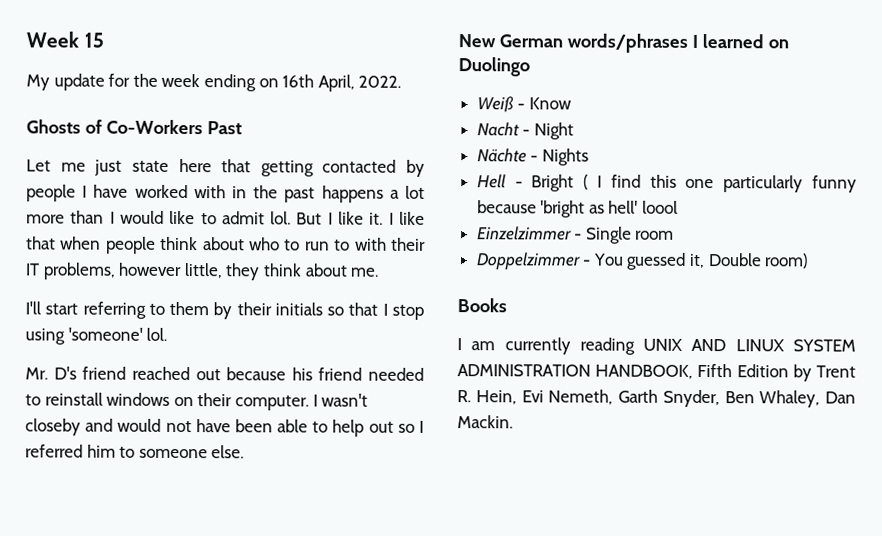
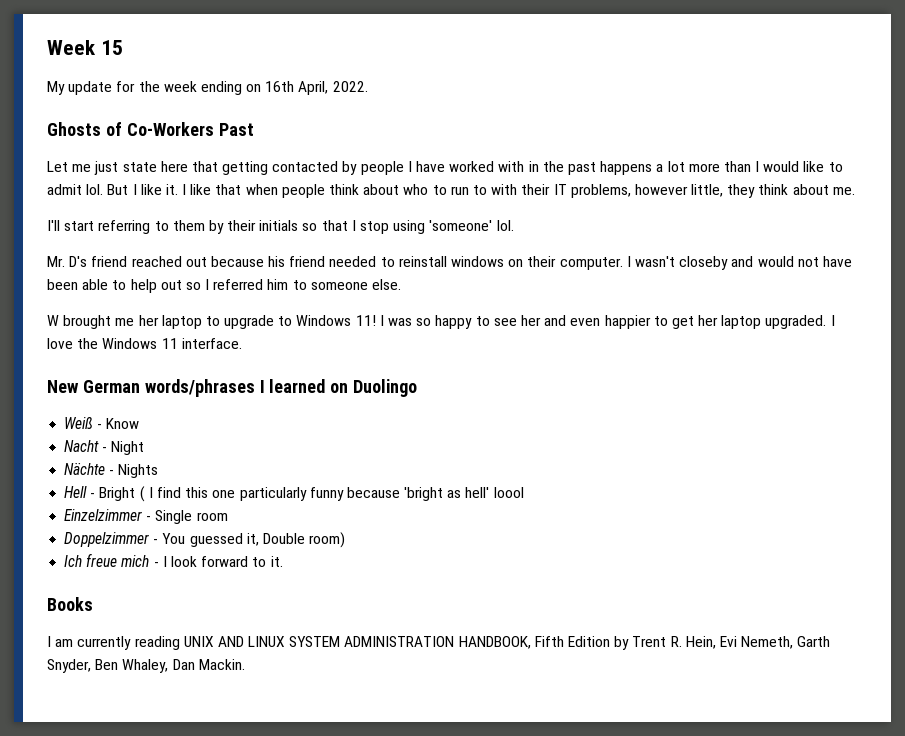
(245, 452) none -> [47,315,835,329] [47,338,242,349] // W brought me her laptop to upgrade to Windows 11! I was so happy to see her and even happier to get her laptop upgraded. I love the Windows 11 interface.
(809, 261) none -> [64,553,283,567] // Ich freue mich - I look forward to it.

